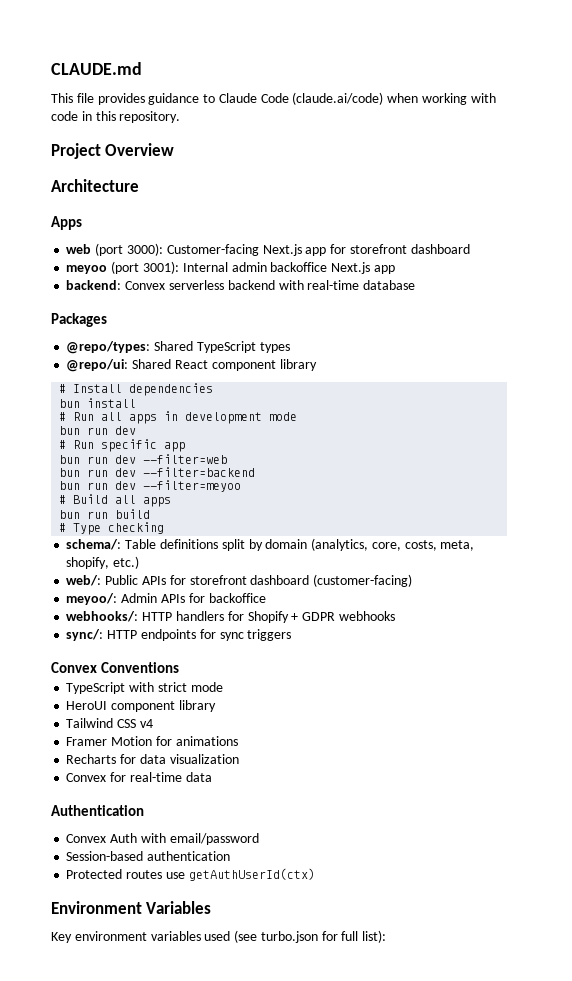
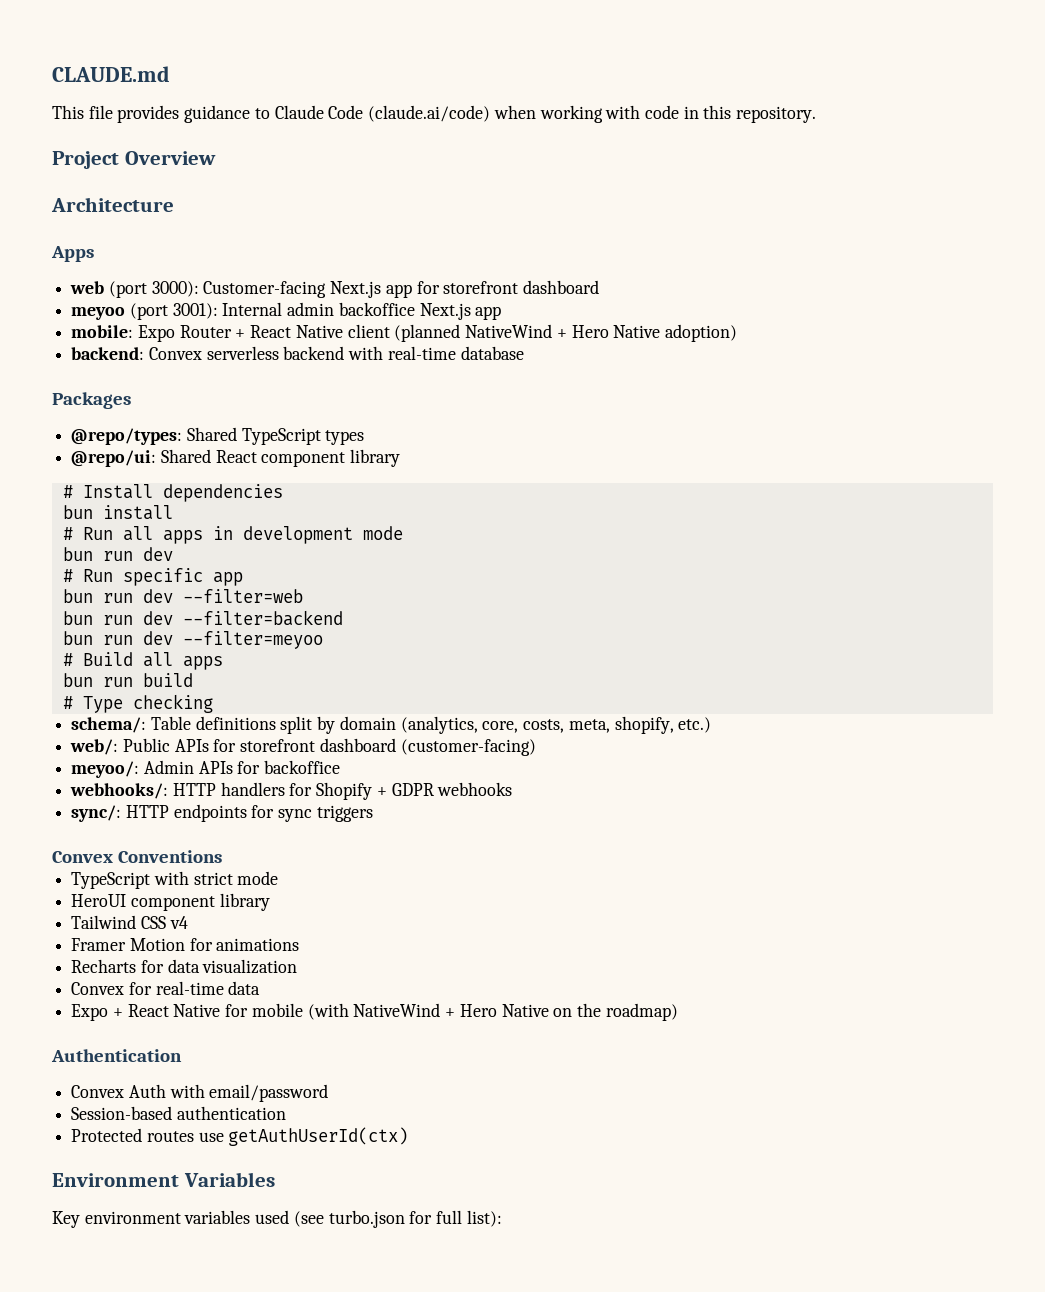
(395, 269) none -> [71,324,737,342] // mobile: Expo Router + React Native client (planned NativeWind + Hero Native adoption)
(212, 777) none -> [71,1003,678,1021] // Expo + React Native for mobile (with NativeWind + Hero Native on the roadmap)

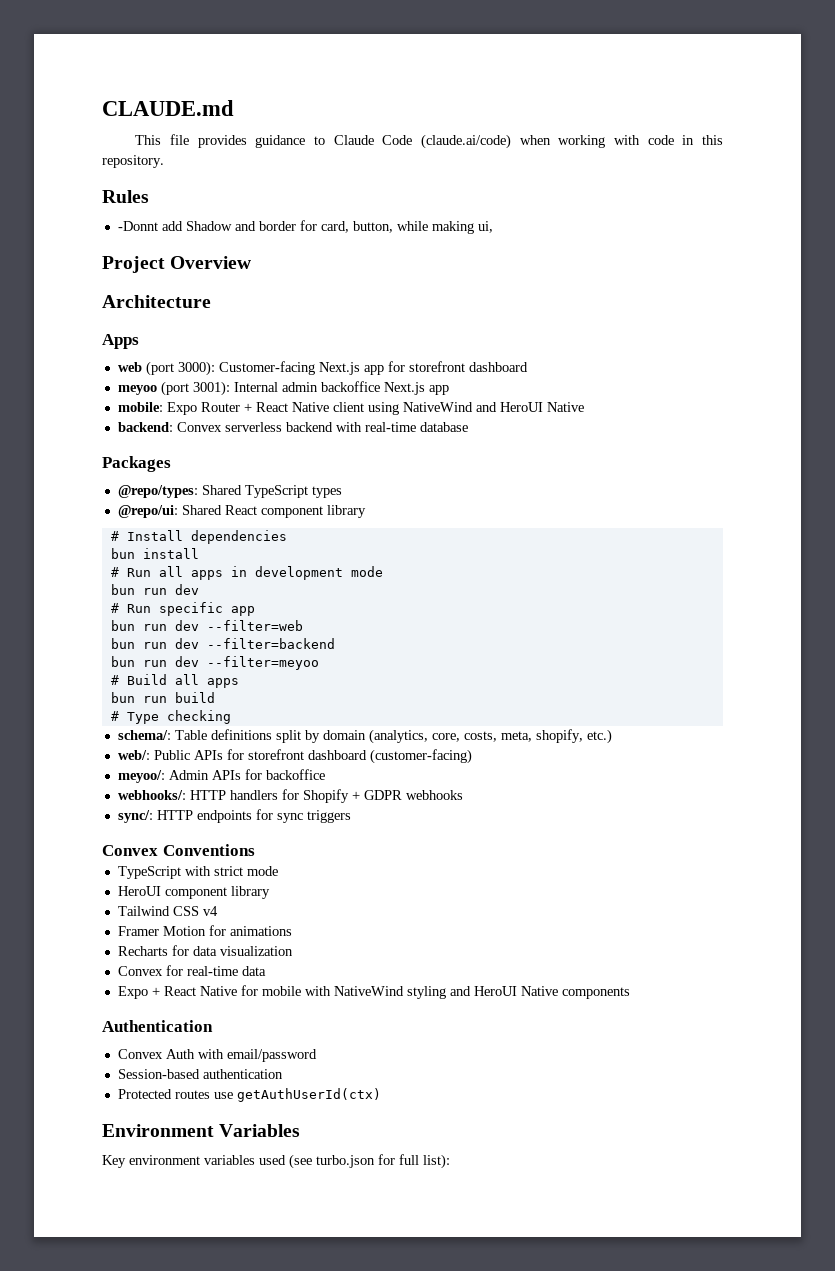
(817, 114) none -> [102,190,149,203] [117,220,493,234] // Rules // -Donnt add Shadow and border for card, button, while making ui,
[394,324,737,342] (planned NativeWind + Hero Native adoption) -> [367,402,584,415] using NativeWind and HeroUI Native
[307,1003,678,1021] (with NativeWind + Hero Native on the roadmap) -> [304,986,630,999] with NativeWind styling and HeroUI Native components

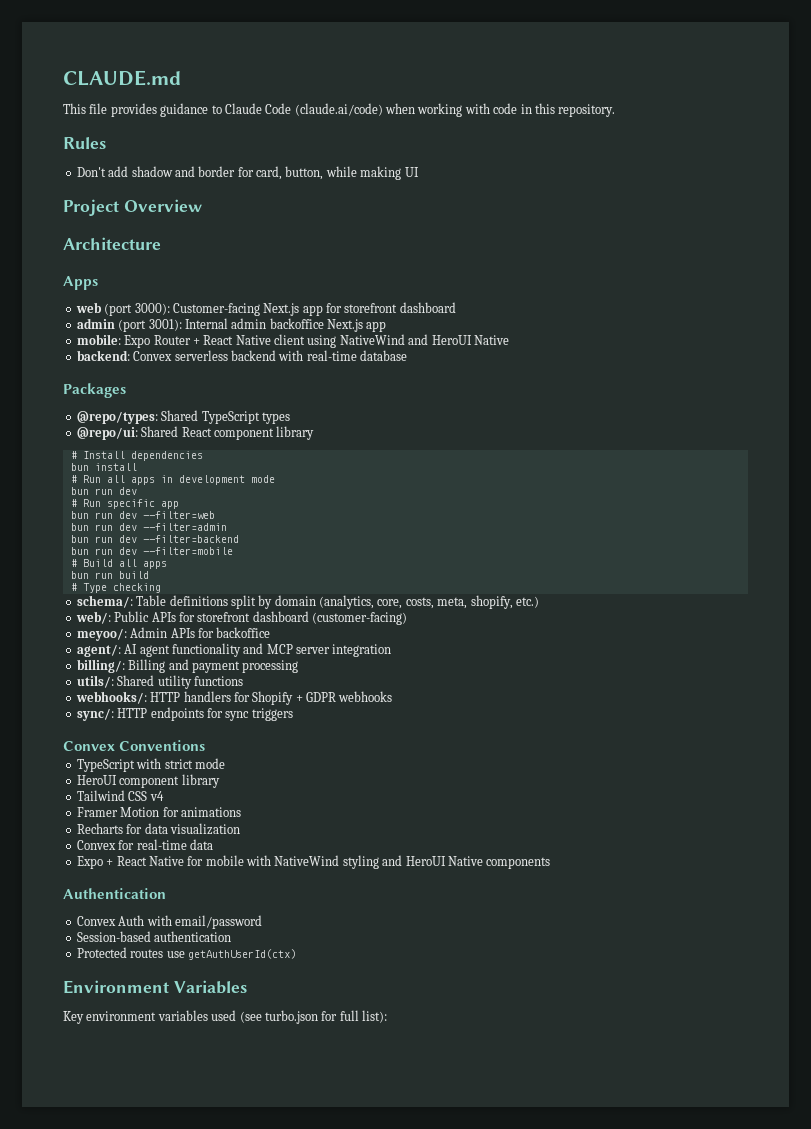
[117,221,232,231] -Donnt add Shadow -> [76,166,173,177] Don't add shadow
[477,221,493,233] ui, -> [404,167,419,177] UI
[117,385,157,395] meyoo -> [76,318,115,329] admin
(303, 625) none -> [70,523,227,531] // bun run dev --filter=admin
[206,656,319,670] --filter=meyoo -> [142,547,233,555] --filter=mobile
(325, 774) none -> [76,643,392,657] [76,659,299,673] [76,675,243,689] // agent/: AI agent functionality and MCP server integration // billing/: Billing and payment processing // utils/: Shared utility functions

